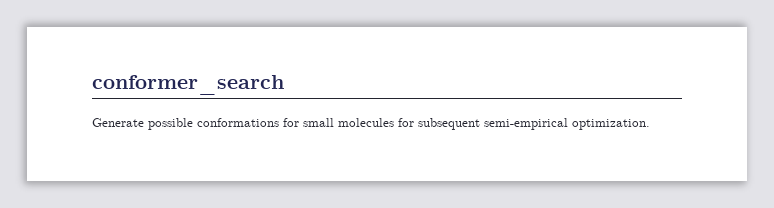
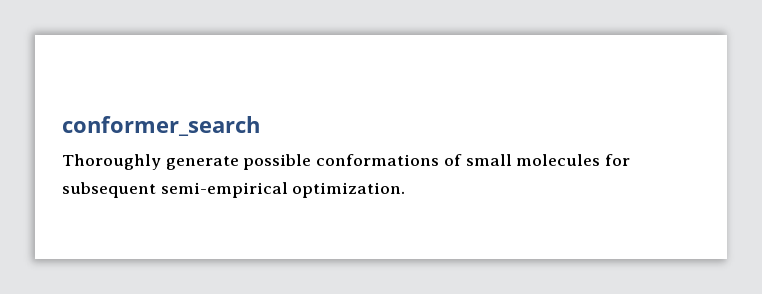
[92,118,144,127] Generate -> [62,154,239,170] Thoroughly generate
[283,118,299,127] for -> [443,154,462,166] of

